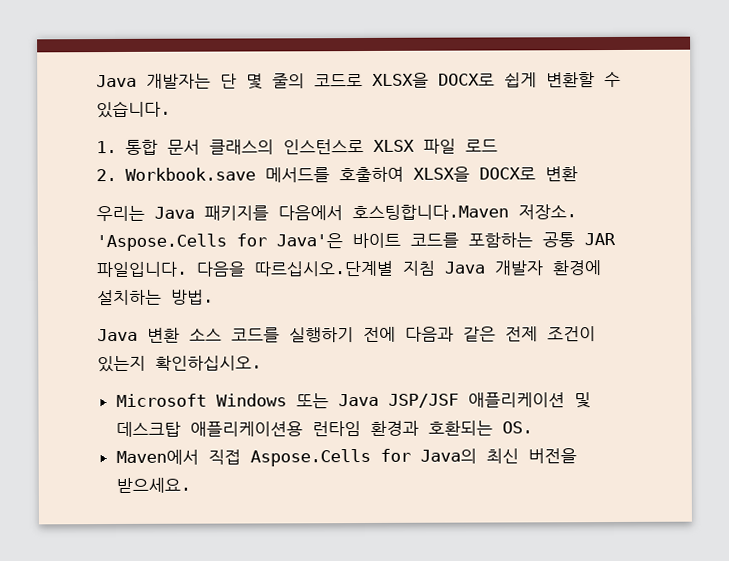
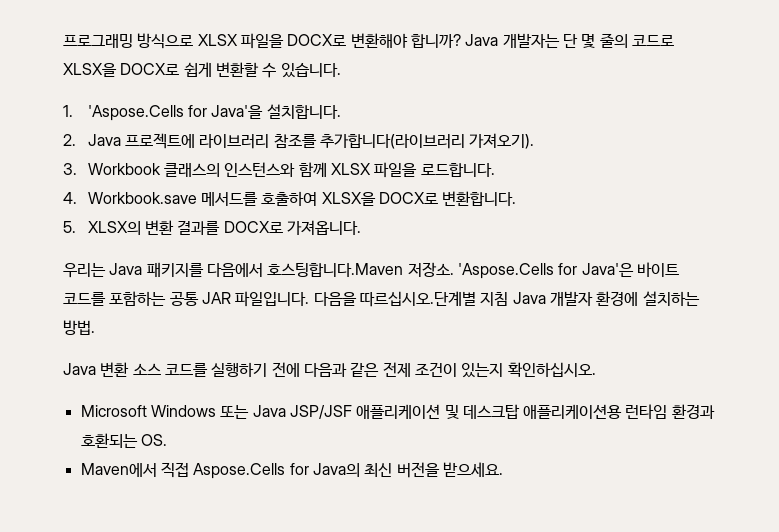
(96, 81) none -> [63,33,461,49] 프로그래밍 방식으로 XLSX 파일을 DOCX로 변환해야 합니까?
[124,138,498,155] [96,168,117,182] 통합 문서 클래스의 인스턴스로 XLSX 파일 로드 // 2. -> [87,104,341,121] [63,133,535,149] [63,162,495,178] [63,192,77,204] 'Aspose.Cells for Java'을 설치합니다. // 2. Java 프로젝트에 라이브러리 참조를 추가합니다(라이브러리 가져오기). // 3. Workbook 클래스의 인스턴스와 함께 XLSX 파일을 로드합니다. // 4.
[544,166,578,182] 변환 -> [442,191,517,206] [63,220,361,235] 변환합니다. // 5. XLSX의 변환 결과를 DOCX로 가져옵니다.

